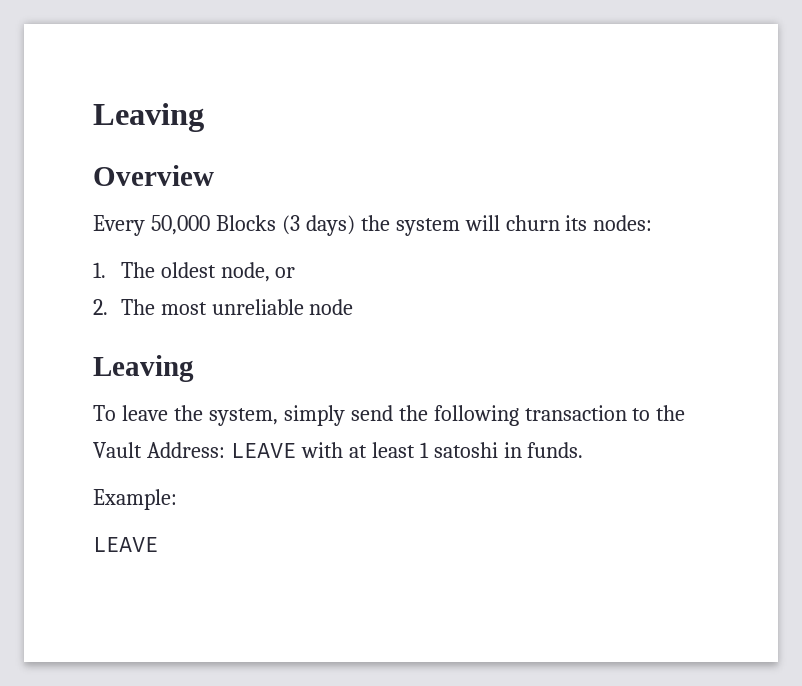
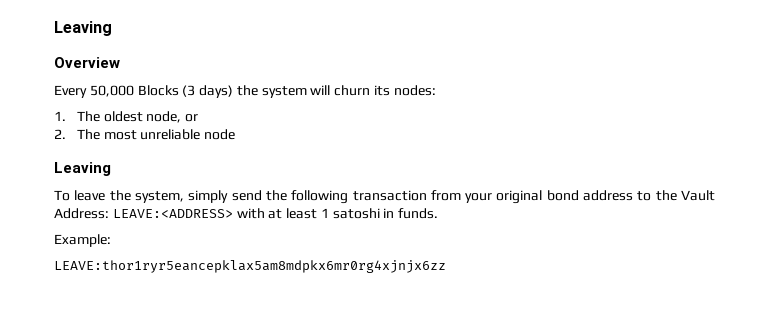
(627, 413) none -> [430,190,634,204] from your original bond address
[230,443,296,458] LEAVE -> [112,209,233,218] LEAVE:<ADDRESS>
[93,537,158,552] LEAVE -> [54,260,446,273] LEAVE:thor1ryr5eancepklax5am8mdpkx6mr0rg4xjnjx6zz

